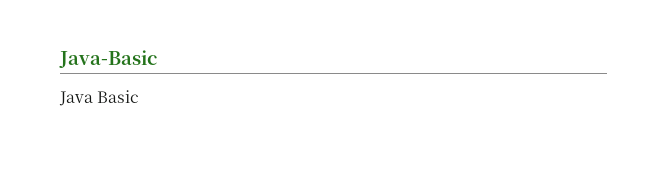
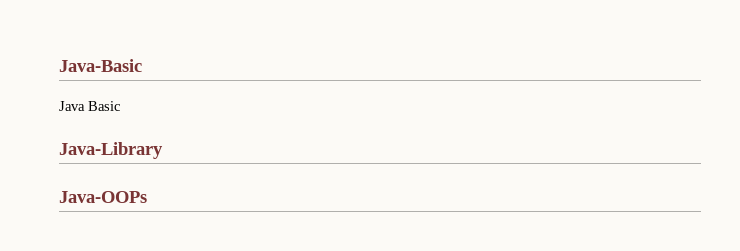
(140, 96) none -> [59,142,163,159] [59,191,147,203] // Java-Library // Java-OOPs

